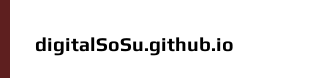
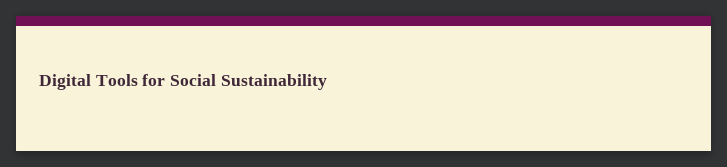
[35,37,234,56] digitalSoSu.github.io -> [39,74,327,90] Digital Tools for Social Sustainability

